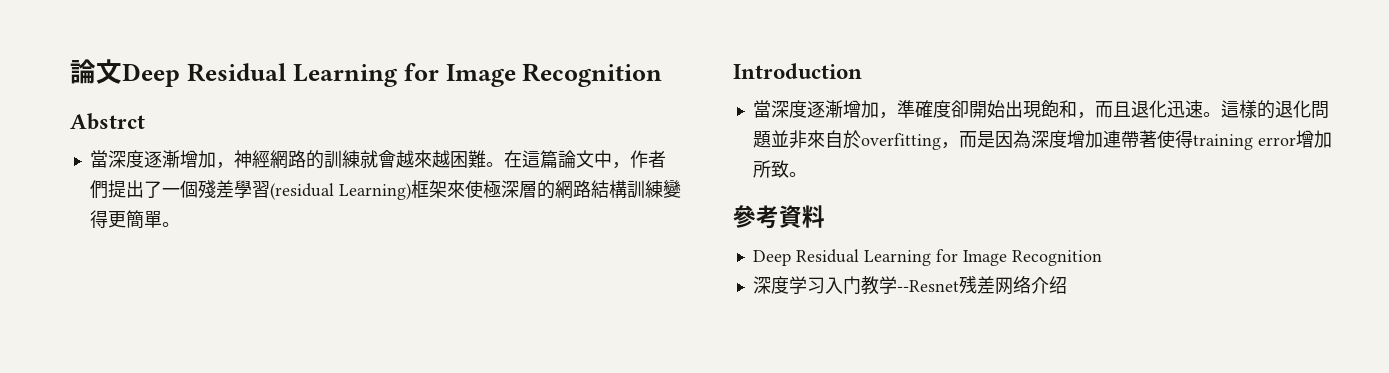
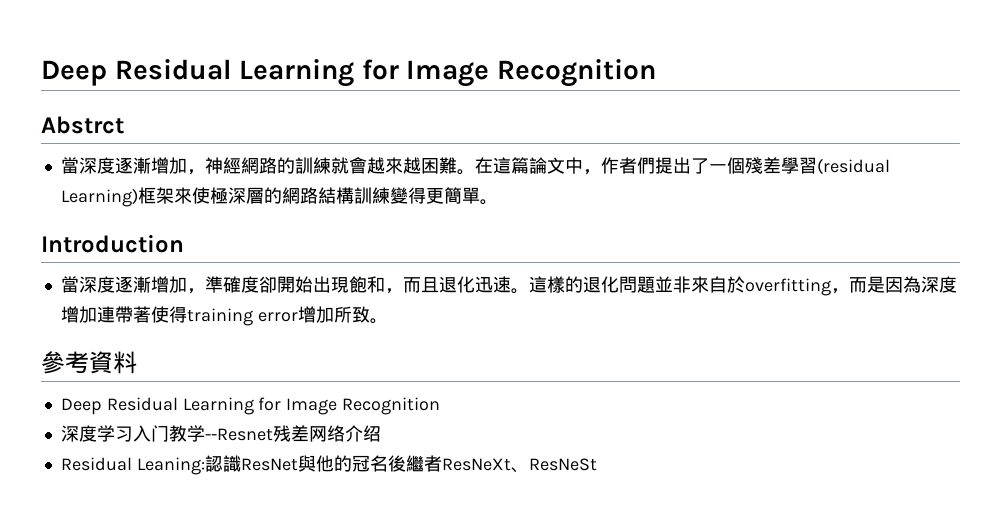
[70,59,122,84] 論文 -> (41, 73) none
(1067, 285) none -> [60,455,597,475] // Residual Leaning:認識ResNet與他的冠名後繼者ResNeXt、ResNeSt

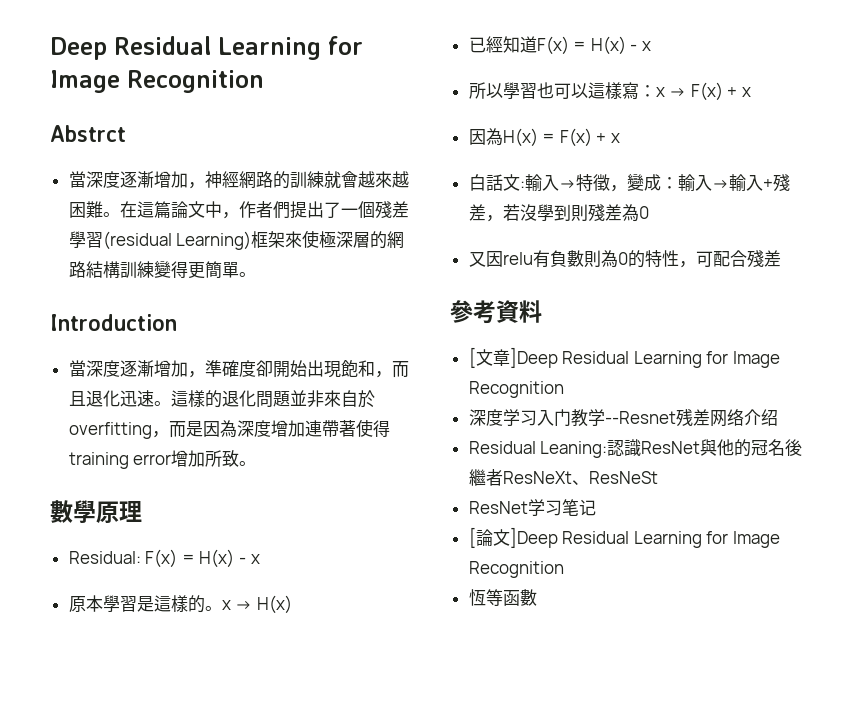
(388, 321) none -> [50,500,142,523] [68,549,260,568] [68,595,292,614] [468,36,652,55] [468,82,752,101] [468,128,621,147] [468,173,790,192] [468,204,649,222] [468,250,781,268] // 數學原理 // Residual: F(x) = H(x) - x // 原本學習是這樣的。x → H(x) // 已經知道F(x) = H(x) - x // 所以學習也可以這樣寫：x → F(x) + x // 因為H(x) = F(x) + x // 白話文:輸入→特徵，變成：輸入→輸入+殘差，若沒學到則殘差為0 // 又因relu有負數則為0的特性，可配合殘差
[60,398,102,415] Deep -> [468,347,558,368] [文章]Deep
(597, 464) none -> [468,499,596,516] [468,527,781,548] [468,561,564,578] [468,589,537,606] // ResNet学习笔记 // [論文]Deep Residual Learning for Image Recognition // 恆等函數

